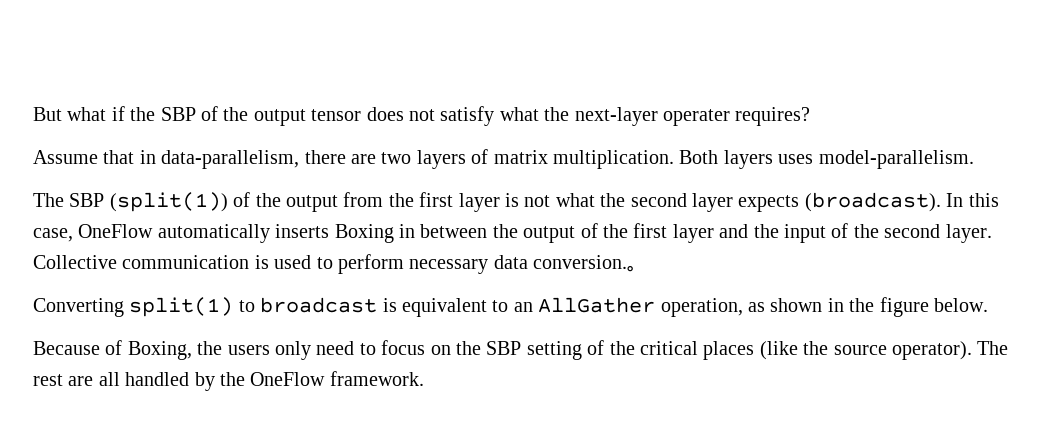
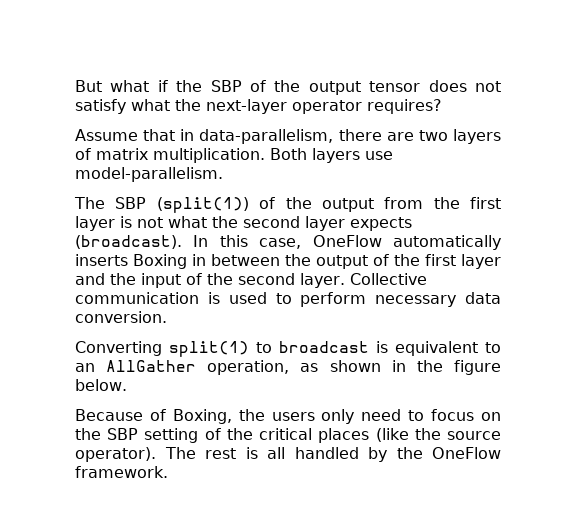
[662,109,730,126] operater -> [292,100,362,114] operator
[778,154,814,164] uses -> [365,151,393,160] use
[627,265,648,272] 。 -> (167, 317) none
[68,376,94,386] are -> [245,447,258,459] is

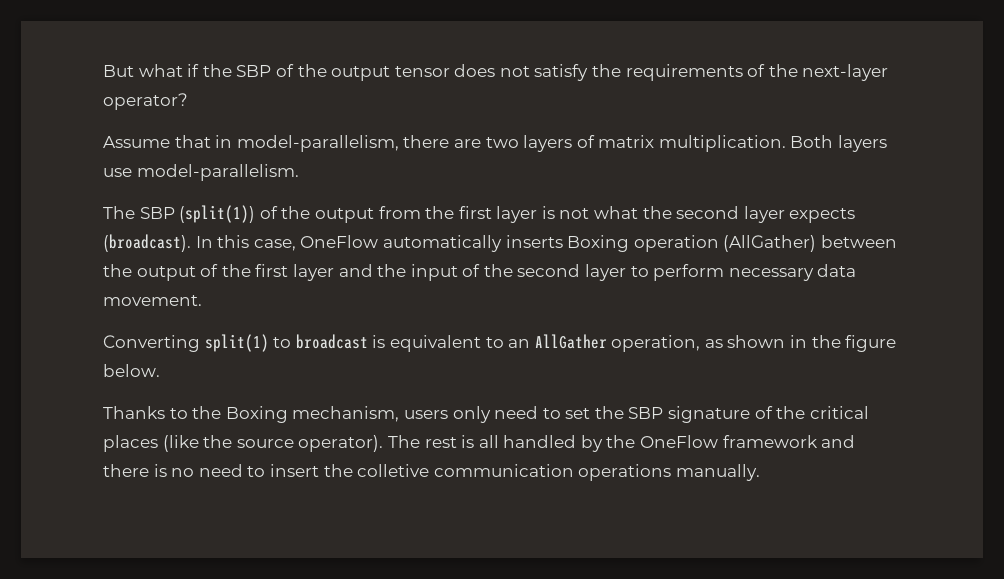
[131,99,442,114] what the next-layer operator requires? -> [592,64,889,81] [103,93,188,110] the requirements of the next-layer operator?
[199,129,334,144] data-parallelism, -> [236,135,399,152] model-parallelism,
[192,254,206,266] in -> [633,235,817,252] operation (AllGather)
[300,273,427,288] [75,292,267,304] layer. Collective communication is used -> [585,264,627,281] layer
[75,311,167,323] conversion. -> [103,295,202,306] movement.
[75,409,265,424] Because of Boxing, the -> [103,406,400,423] Thanks to the Boxing mechanism,
[431,409,502,421] [75,428,199,443] focus on the SBP setting -> [565,406,751,423] set the SBP signature
[75,466,168,478] framework. -> [722,435,856,448] [103,464,760,481] framework and there is no need to insert the colletive communication operations manually.

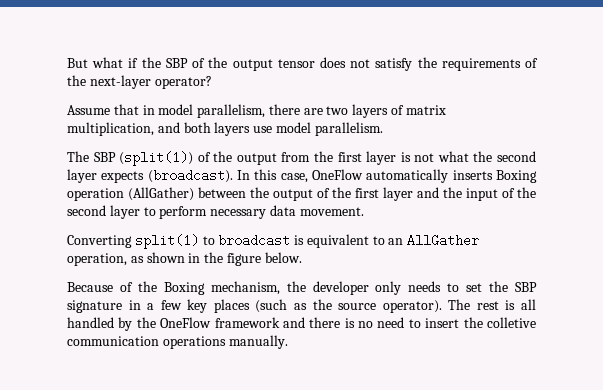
[236,135,399,152] model-parallelism, -> [158,104,266,118] model parallelism,
[658,135,888,152] [103,164,299,181] multiplication. Both layers use model-parallelism. -> [67,122,383,136] multiplication, and both layers use model parallelism.
[103,406,188,419] Thanks to -> [67,282,133,292] Because of
[403,406,539,423] users only need -> [286,281,442,295] the developer only needs
[754,406,869,419] [103,435,199,452] of the critical places (like -> [128,299,307,313] in a few key places (such as

